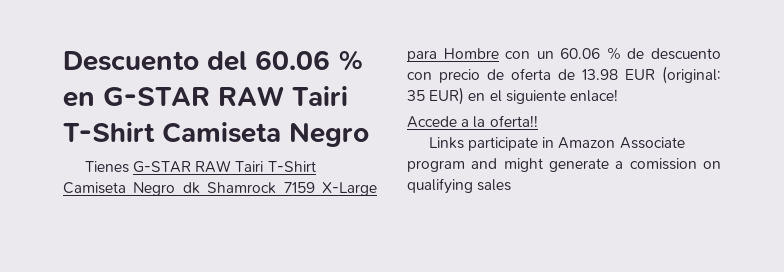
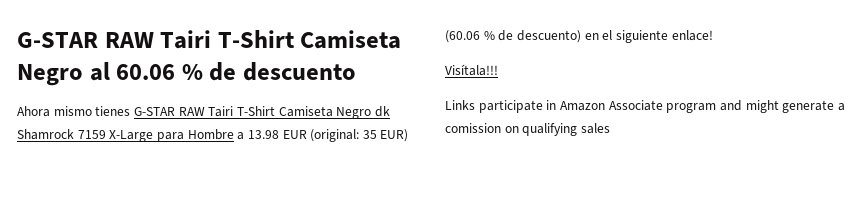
[63,50,365,71] [63,86,348,107] [63,122,369,147] [84,161,129,173] Descuento del 60.06 % en G-STAR RAW Tairi T-Shirt Camiseta Negro // Tienes -> [17,30,402,49] [17,62,357,86] [17,106,131,117] G-STAR RAW Tairi T-Shirt Camiseta Negro al 60.06 % de descuento // Ahora mismo tienes
[505,47,721,60] [407,68,575,83] con un 60.06 % de descuento con precio de oferta de -> [237,132,245,140] a
(465, 96) none -> [445,30,581,43] (60.06 % de descuento)
[407,115,538,128] Accede a la oferta!! -> [445,64,498,76] Visítala!!!

